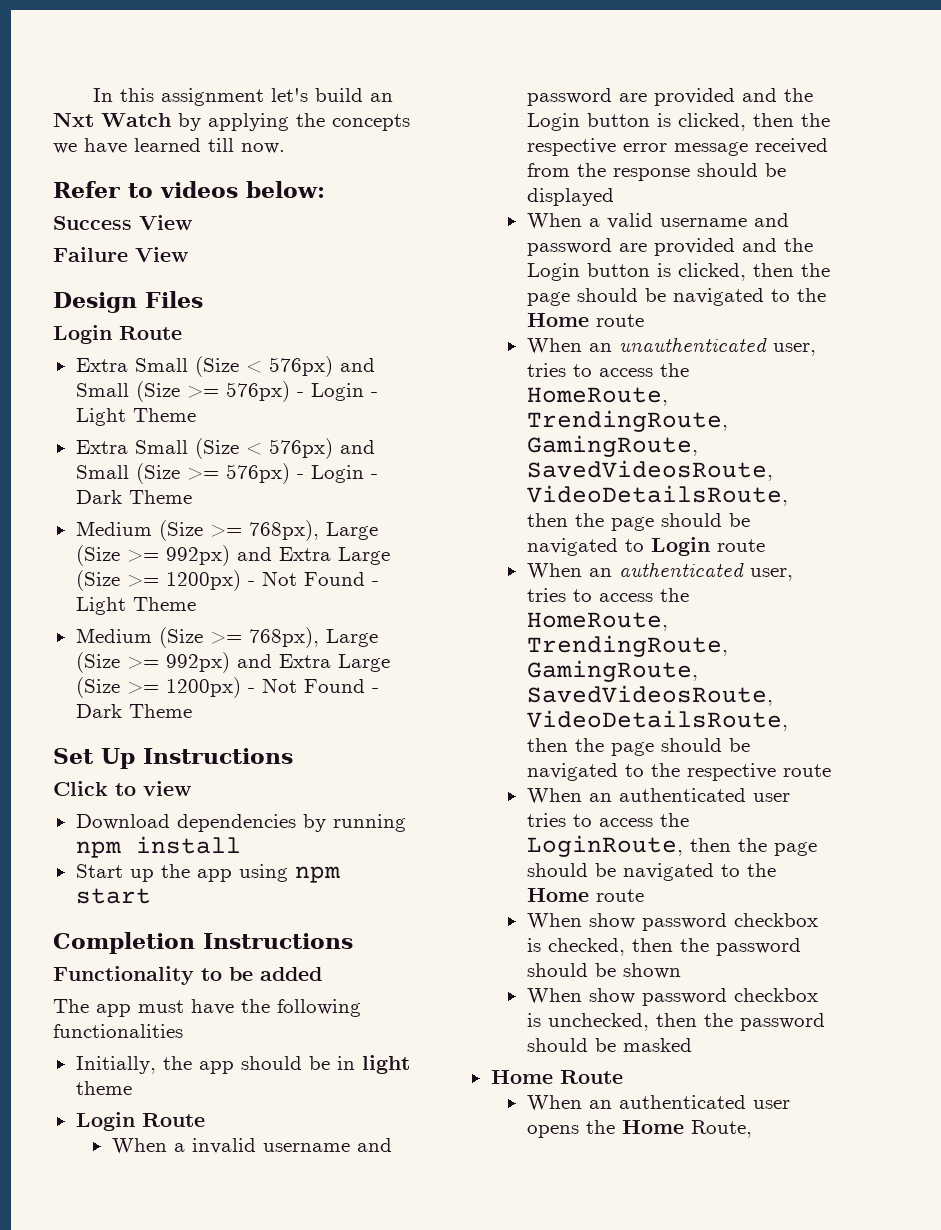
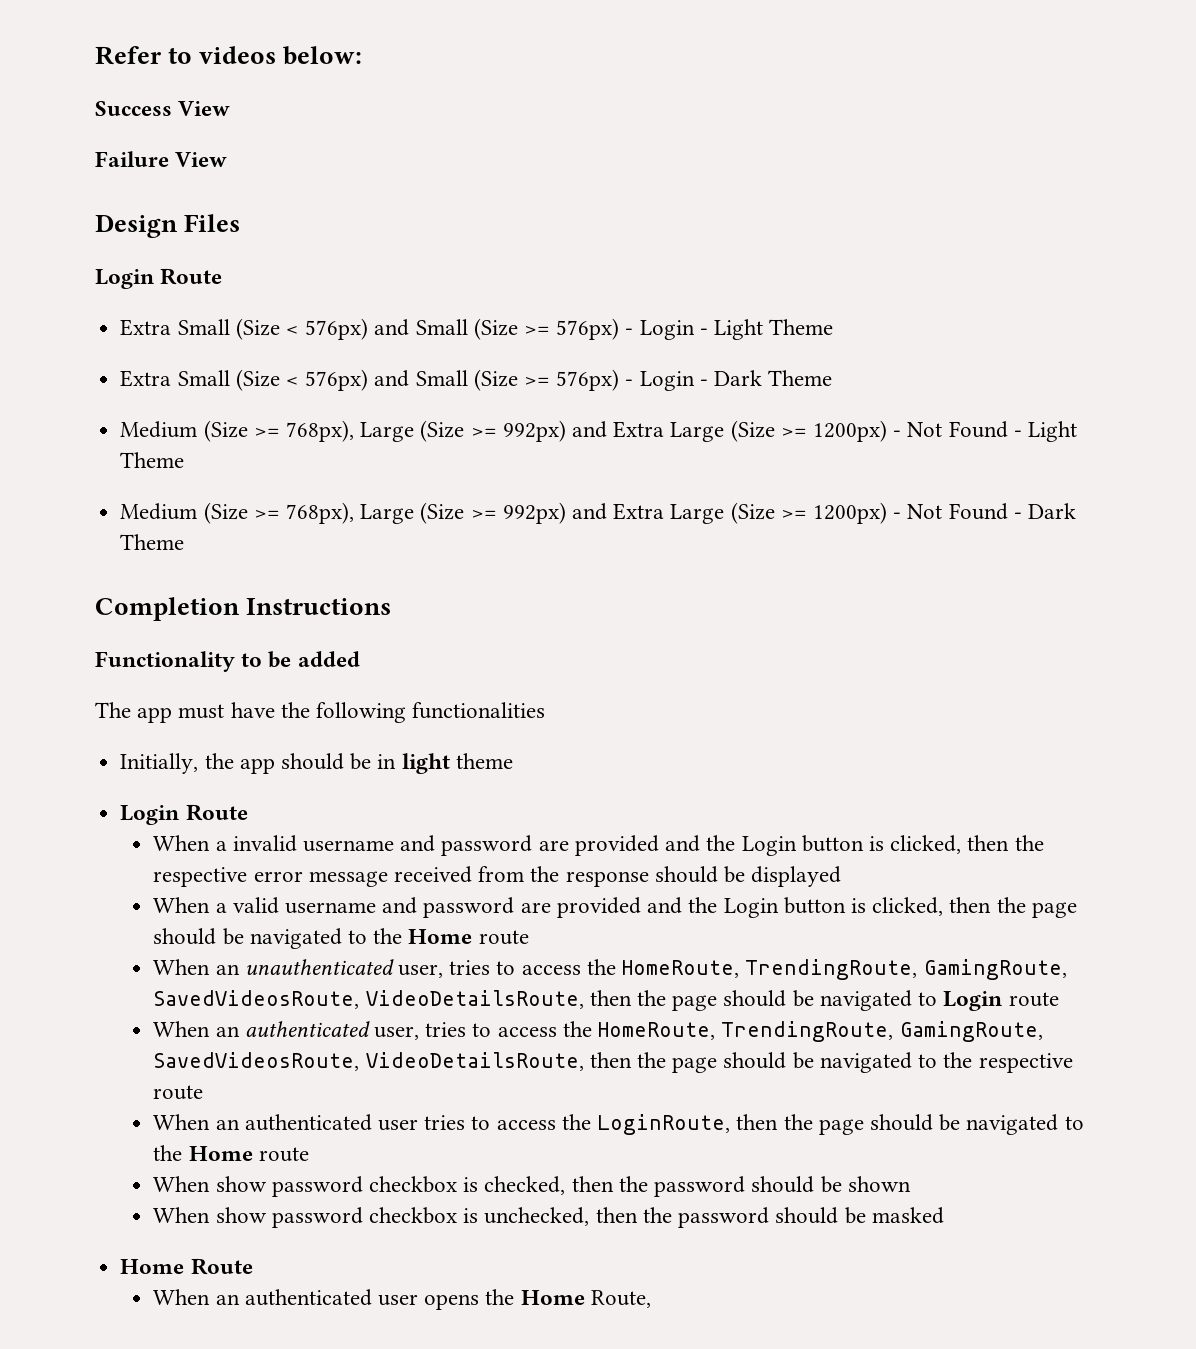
[92,88,393,106] [53,112,410,131] [53,138,285,154] In this assignment let's build an Nxt Watch by applying the concepts we have learned till now. // -> (95, 55) none
[53,748,293,769] [53,781,191,796] [75,814,406,832] [75,836,241,858] [75,864,340,883] [75,888,151,904] // Set Up Instructions // Click to view // Download dependencies by running npm install // Start up the app using npm start -> (185, 542) none

